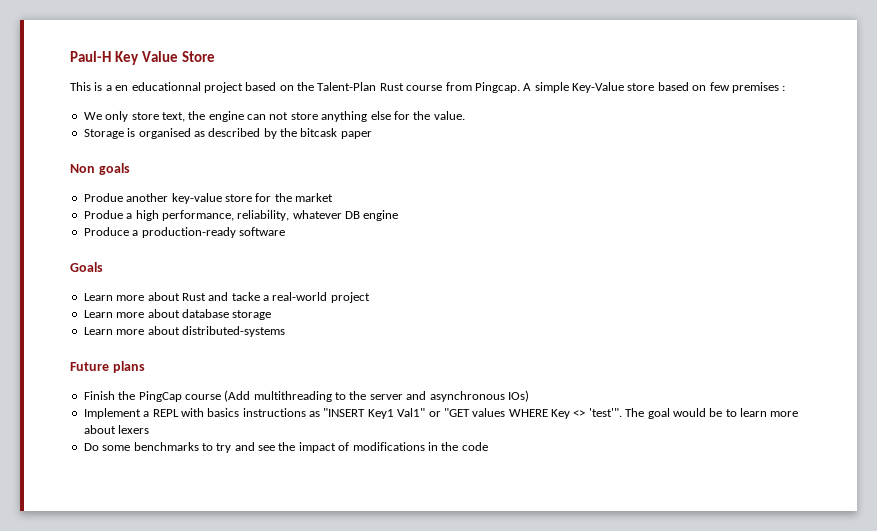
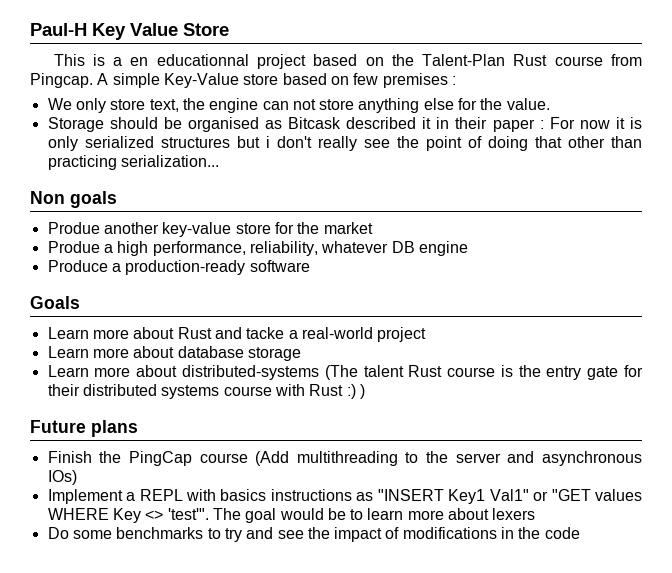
[127,128,372,139] is organised as described by the bitcask paper -> [109,117,643,132] [47,136,642,151] [47,155,219,170] should be organised as Bitcask described it in their paper : For now it is only serialized structures but i don't really see the point of doing that other than practicing serialization...
(285, 331) none -> [324,365,643,380] [47,384,365,399] (The talent Rust course is the entry gate for their distributed systems course with Rust :) )

